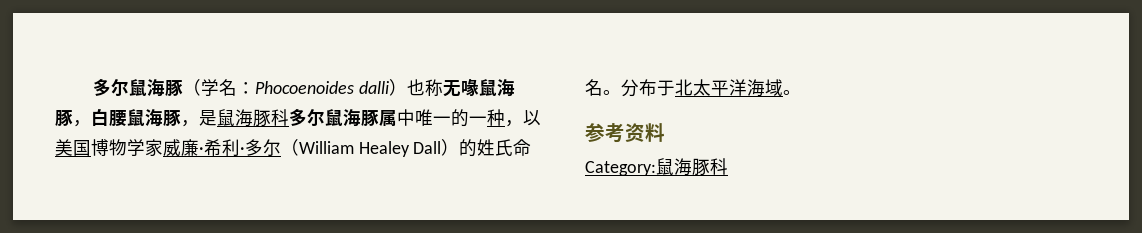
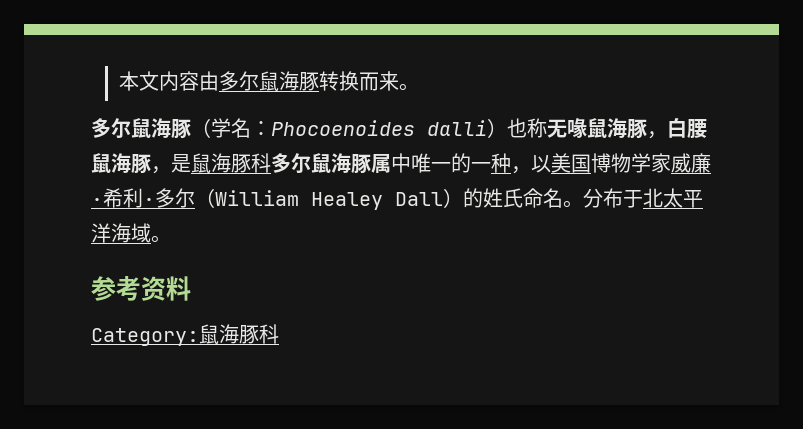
(93, 87) none -> [118,71,419,91] 本文内容由多尔鼠海豚转换而来。 //

